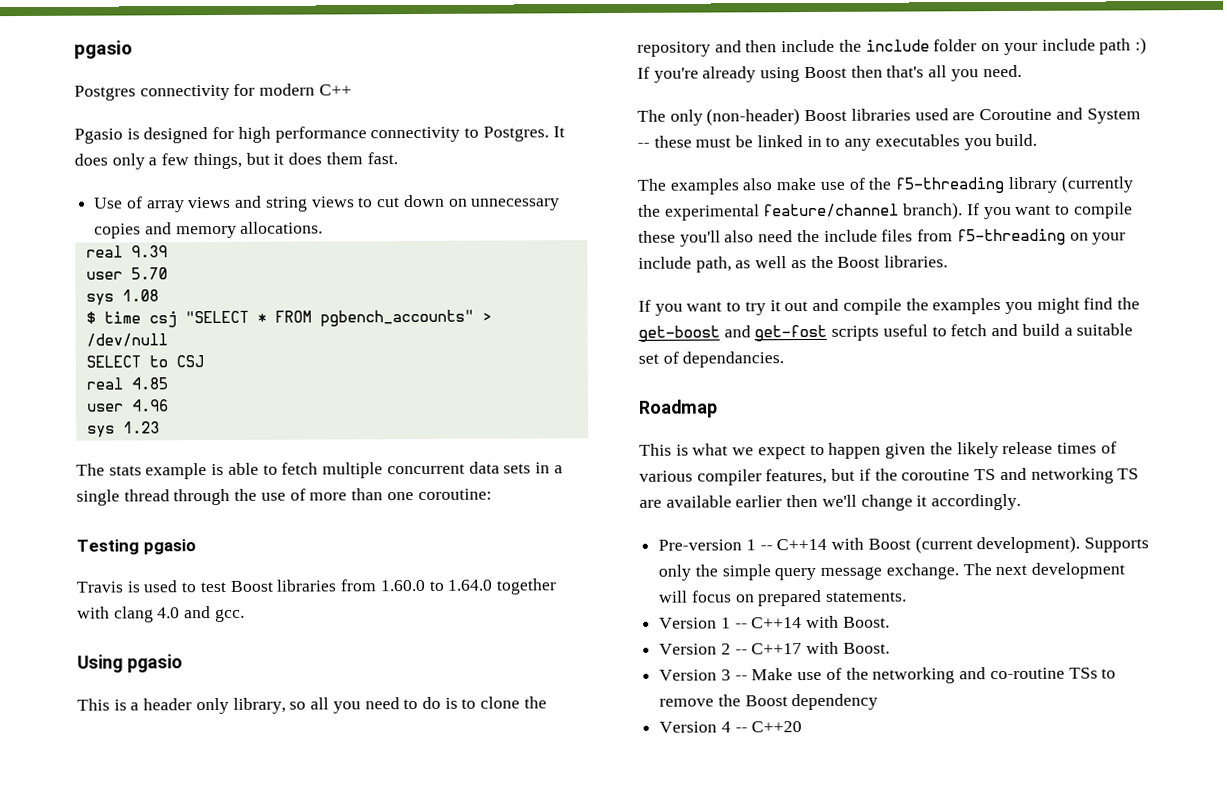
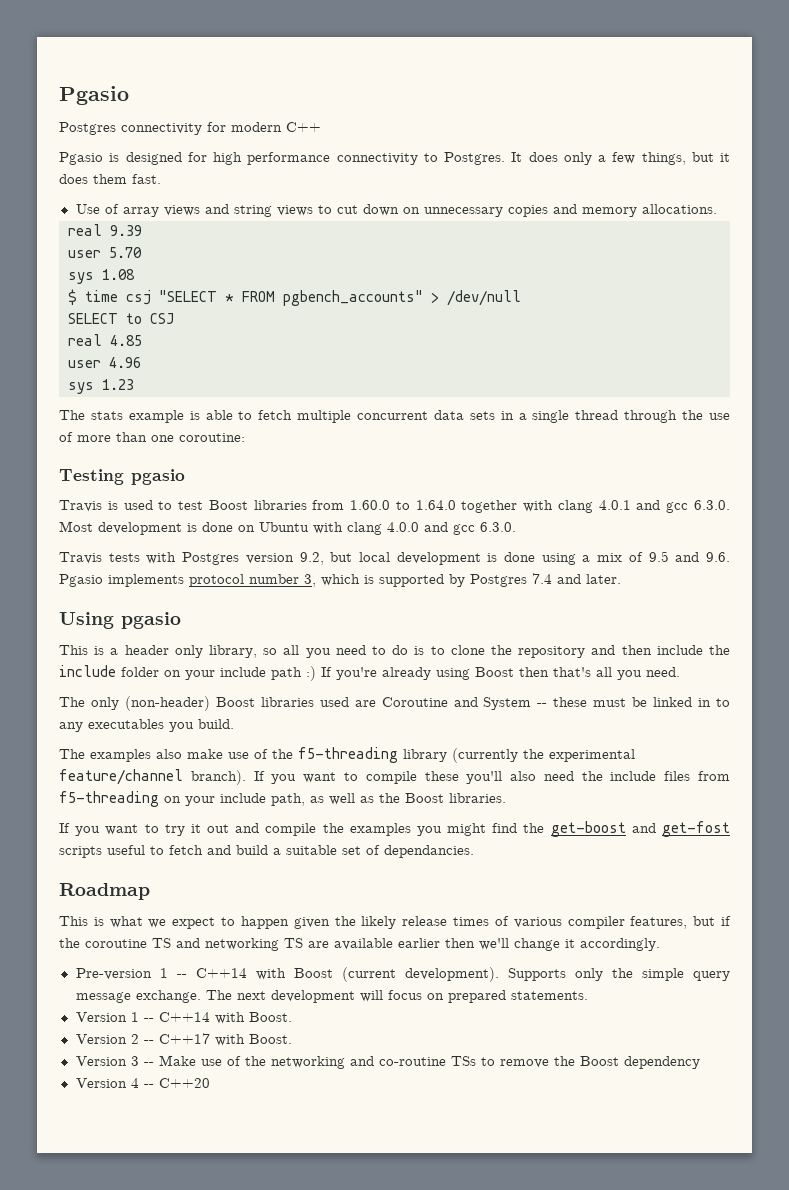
[74,40,133,59] pgasio -> [59,86,129,105] Pgasio
[157,606,245,623] 4.0 and gcc. -> [598,500,730,513] [59,521,516,535] [59,551,731,565] [59,573,621,587] 4.0.1 and gcc 6.3.0. Most development is done on Ubuntu with clang 4.0.0 and gcc 6.3.0. // Travis tests with Postgres version 9.2, but local development is done using a mix of 9.5 and 9.6. Pgasio implements protocol number 3, which is supported by Postgres 7.4 and later.

